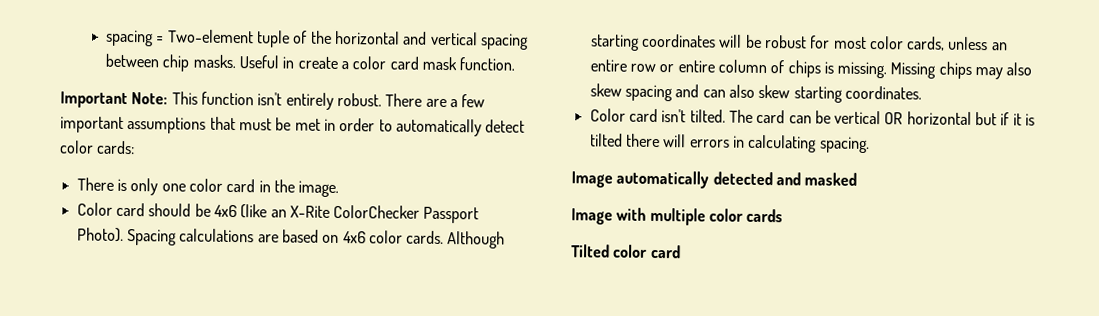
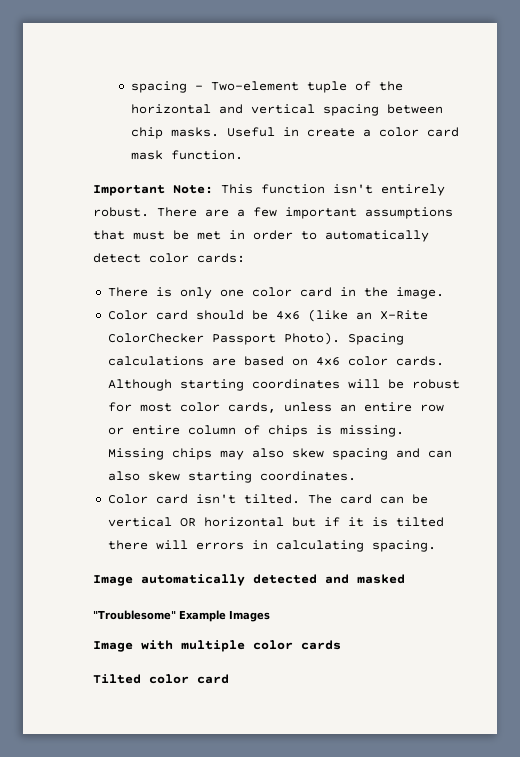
[106,29,165,47] spacing = -> [131,81,204,93] spacing -
(858, 179) none -> [93,610,270,622] // "Troublesome" Example Images

